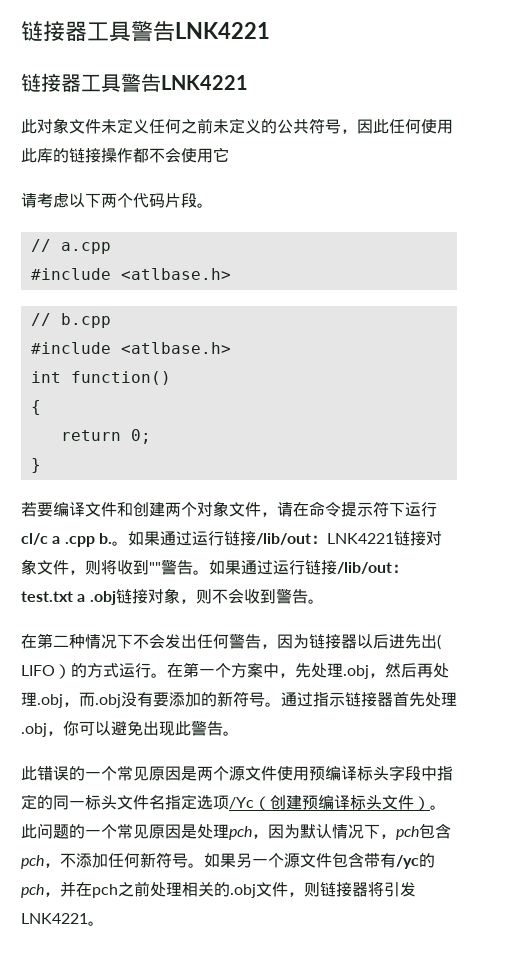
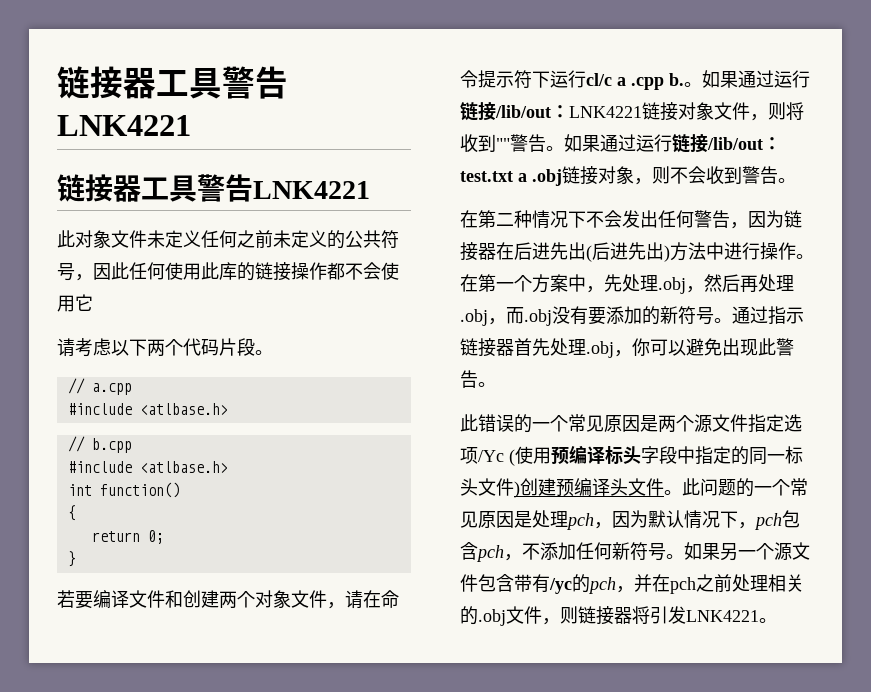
[357,634,373,649] 以 -> [496,242,514,260] 在
[21,663,151,679] LIFO）的方式运行 -> [592,242,796,262] 后进先出)方法中进行操作
(277, 773) none -> [748,414,802,433] [460,447,515,466] 指定选项/Yc (
[149,794,430,811] 名指定选项/Yc（创建预编译标头文件） -> [514,478,664,498] )创建预编译头文件

